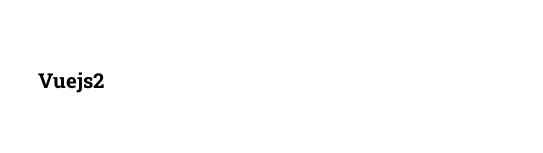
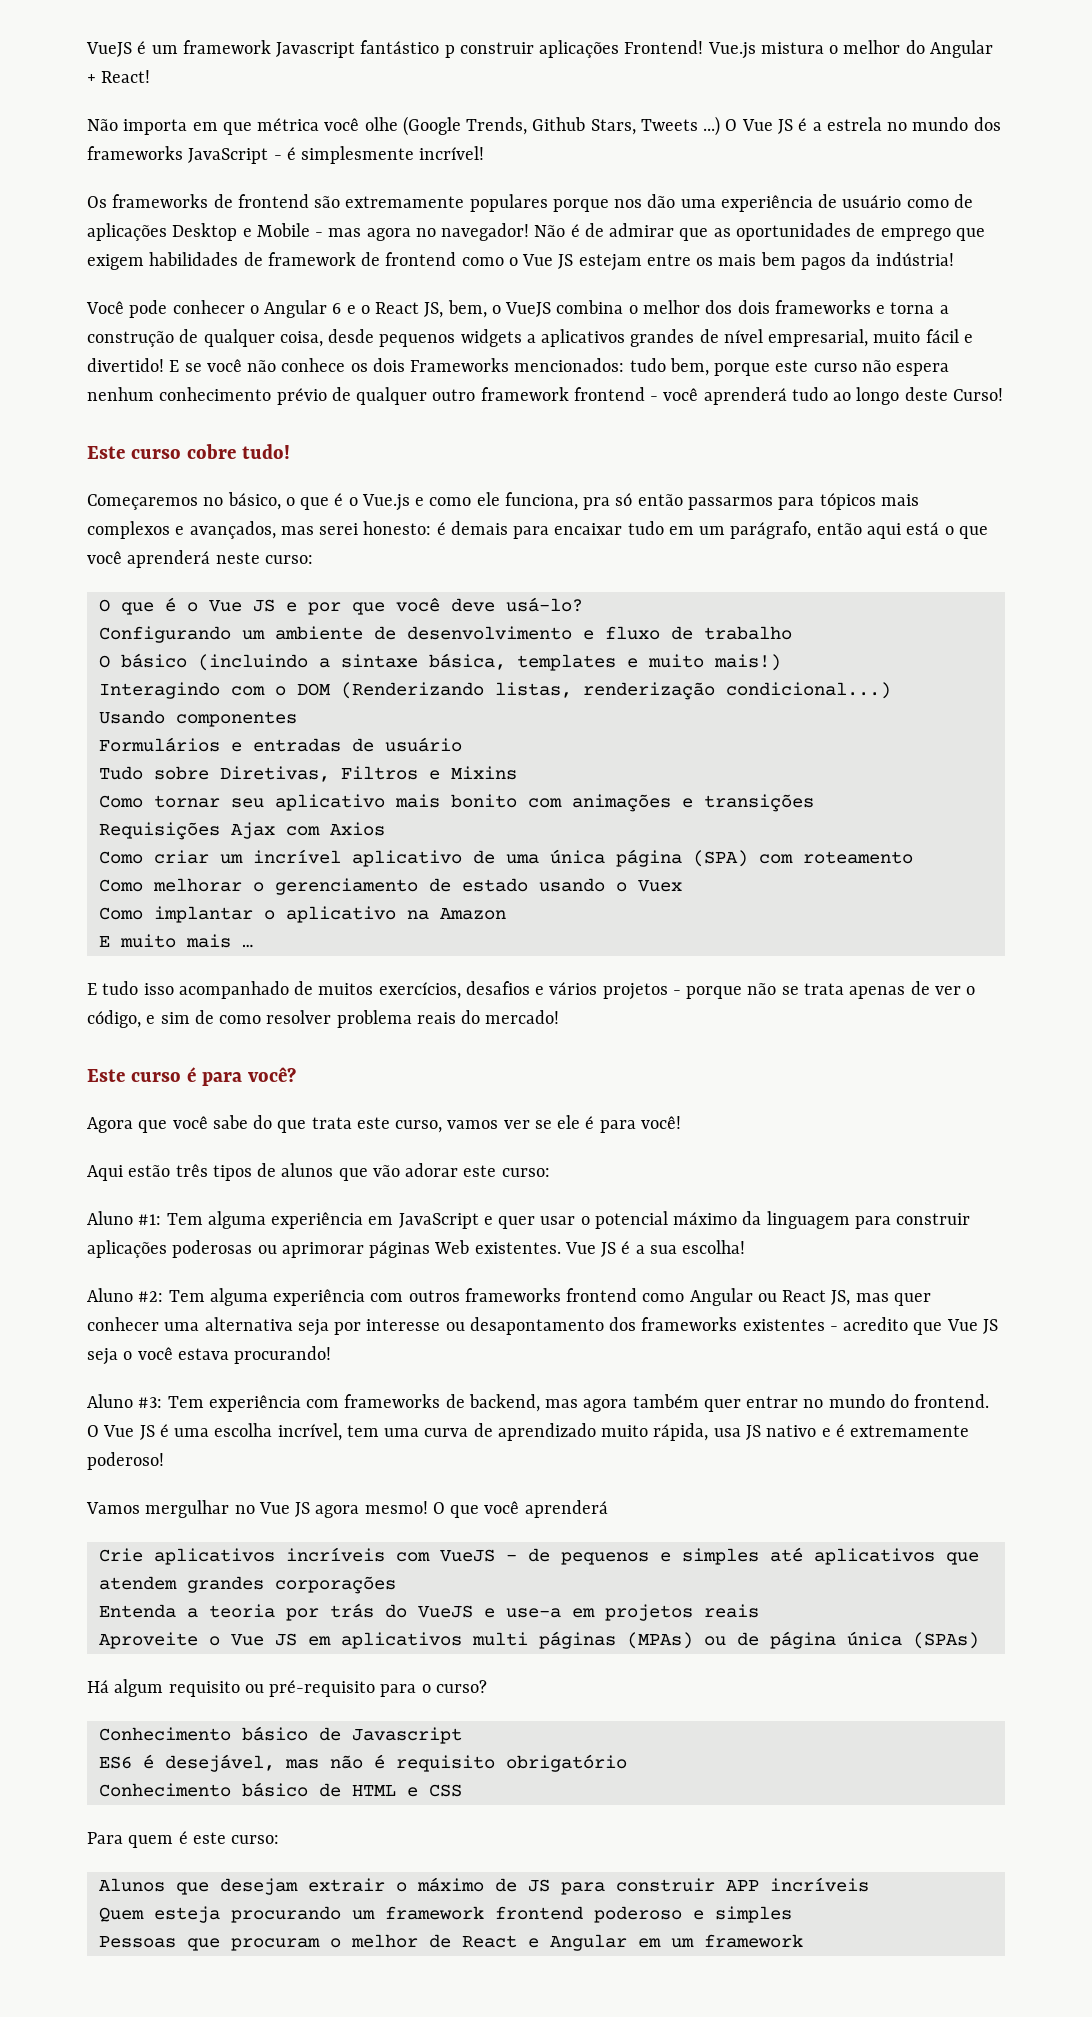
[38,72,104,93] Vuejs2 -> [86,40,993,59] [87,70,151,83] [87,116,1001,136] [87,146,485,164] [87,194,973,212] [87,223,985,241] [87,252,954,271] [86,300,949,318] [87,329,973,347] [87,358,950,376] [87,387,1003,405] [87,444,290,459] [87,492,919,511] [87,521,988,539] [87,550,313,568] [98,597,583,615] [98,626,792,643] [98,653,781,671] [98,682,891,700] [98,710,297,727] [98,737,462,752] [98,766,517,782] [98,794,814,812] [98,822,385,840] [98,849,913,867] [98,878,682,895] [98,906,506,923] [98,934,253,948] [87,981,976,1000] [87,1010,560,1028] [87,1067,296,1086] [87,1115,681,1133] [87,1163,550,1181] [87,1211,971,1229] [87,1240,746,1258] [87,1288,931,1306] [87,1317,998,1336] [87,1346,332,1365] [87,1394,990,1412] [87,1423,970,1441] [87,1452,164,1470] [86,1500,608,1518] [98,1547,979,1565] [98,1576,396,1594] [98,1603,759,1621] [98,1631,979,1649] [87,1679,487,1697] [98,1726,462,1744] [98,1754,627,1772] [98,1782,462,1797] [87,1831,280,1848] [98,1877,869,1895] [98,1906,792,1923] [98,1934,803,1951] VueJS é um framework Javascript fantástico p construir aplicações Frontend! Vue.js mistura o melhor do Angular + React! // Não importa em que métrica você olhe (Google Trends, Github Stars, Tweets ...) O Vue JS é a estrela no mundo dos frameworks JavaScript - é simplesmente incrível! // Os frameworks de frontend são extremamente populares porque nos dão uma experiência de usuário como de aplicações Desktop e Mobile - mas agora no navegador! Não é de admirar que as oportunidades de emprego que exigem habilidades de framework de frontend como o Vue JS estejam entre os mais bem pagos da indústria! // Você pode conhecer o Angular 6 e o React JS, bem, o VueJS combina o melhor dos dois frameworks e torna a construção de qualquer coisa, desde pequenos widgets a aplicativos grandes de nível empresarial, muito fácil e divertido! E se você não conhece os dois Frameworks mencionados: tudo bem, porque este curso não espera nenhum conhecimento prévio de qualquer outro framework frontend - você aprenderá tudo ao longo deste Curso! // Este curso cobre tudo! // Começaremos no básico, o que é o Vue.js e como ele funciona, pra só então passarmos para tópicos mais complexos e avançados, mas serei honesto: é demais para encaixar tudo em um parágrafo, então aqui está o que você aprenderá neste curso: // O que é o Vue JS e por que você deve usá-lo? // Configurando um ambiente de desenvolvimento e fluxo de trabalho // O básico (incluindo a sintaxe básica, templates e muito mais!) // Interagindo com o DOM (Renderizando listas, renderização condicional...) // Usando componentes // Formulários e entradas de usuário // Tudo sobre Diretivas, Filtros e Mixins // Como tornar seu aplicativo mais bonito com animações e transições // Requisições Ajax com Axios // Como criar um incrível aplicativo de uma única página (SPA) com roteamento // Como melhorar o gerenciamento de estado usando o Vuex // Como implantar o aplicativo na Amazon // E muito mais … // E tudo isso acompanhado de muitos exercícios, desafios e vários projetos - porque não se trata apenas de ver o código, e sim de como resolver problema reais do mercado! // Este curso é para você? // Agora que você sabe do que trata este curso, vamos ver se ele é para você! // Aqui estão três tipos de alunos que vão adorar este curso: // Aluno #1: Tem alguma experiência em JavaScript e quer usar o potencial máximo da linguagem para construir aplicações poderosas ou aprimorar páginas Web existentes. Vue JS é a sua escolha! // Aluno #2: Tem alguma experiência com outros frameworks frontend como Angular ou React JS, mas quer conhecer uma alternativa seja por interesse ou desapontamento dos frameworks existentes - acredito que Vue JS seja o você estava procurando! // Aluno #3: Tem experiência com frameworks de backend, mas agora também quer entrar no mundo do frontend. O Vue JS é uma escolha incrível, tem uma curva de aprendizado muito rápida, usa JS nativo e é extremamente poderoso! // Vamos mergulhar no Vue JS agora mesmo! O que você aprenderá // Crie aplicativos incríveis com VueJS - de pequenos e simples até aplicativos que atendem grandes corporações // Entenda a teoria por trás do VueJS e use-a em projetos reais // Aproveite o Vue JS em aplicativos multi páginas (MPAs) ou de página única (SPAs) // Há algum requisito ou pré-requisito para o curso? // Conhecimento básico de Javascript // ES6 é desejável, mas não é requisito obrigatório // Conhecimento básico de HTML e CSS // Para quem é este curso: // Alunos que desejam extrair o máximo de JS para construir APP incríveis // Quem esteja procurando um framework frontend poderoso e simples // Pessoas que procuram o melhor de React e Angular em um framework

